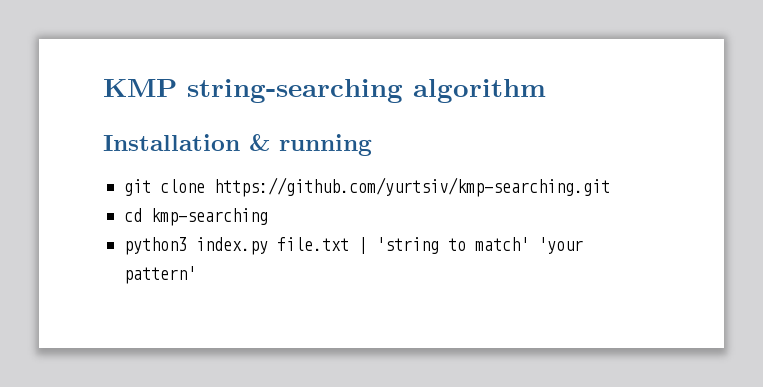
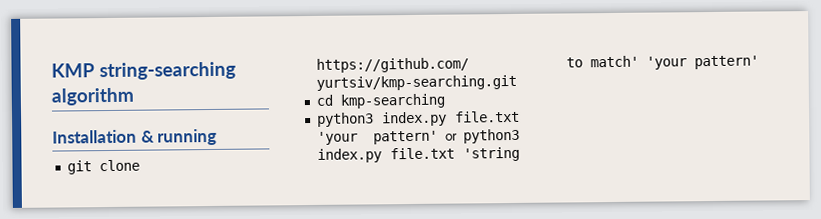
[357,237,367,254] | -> [316,128,520,145] [316,147,455,163] 'your pattern' or python3 index.py file.txt

